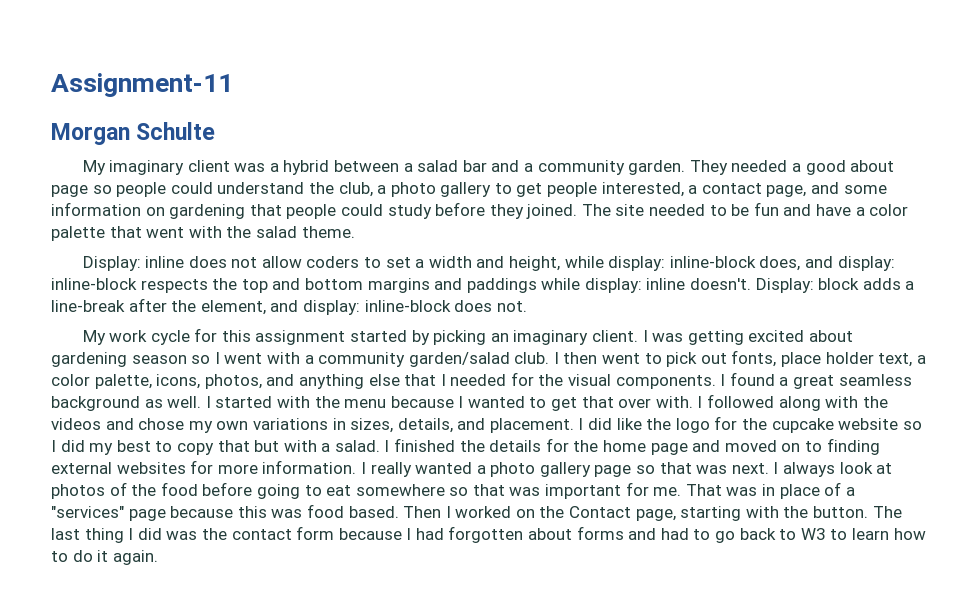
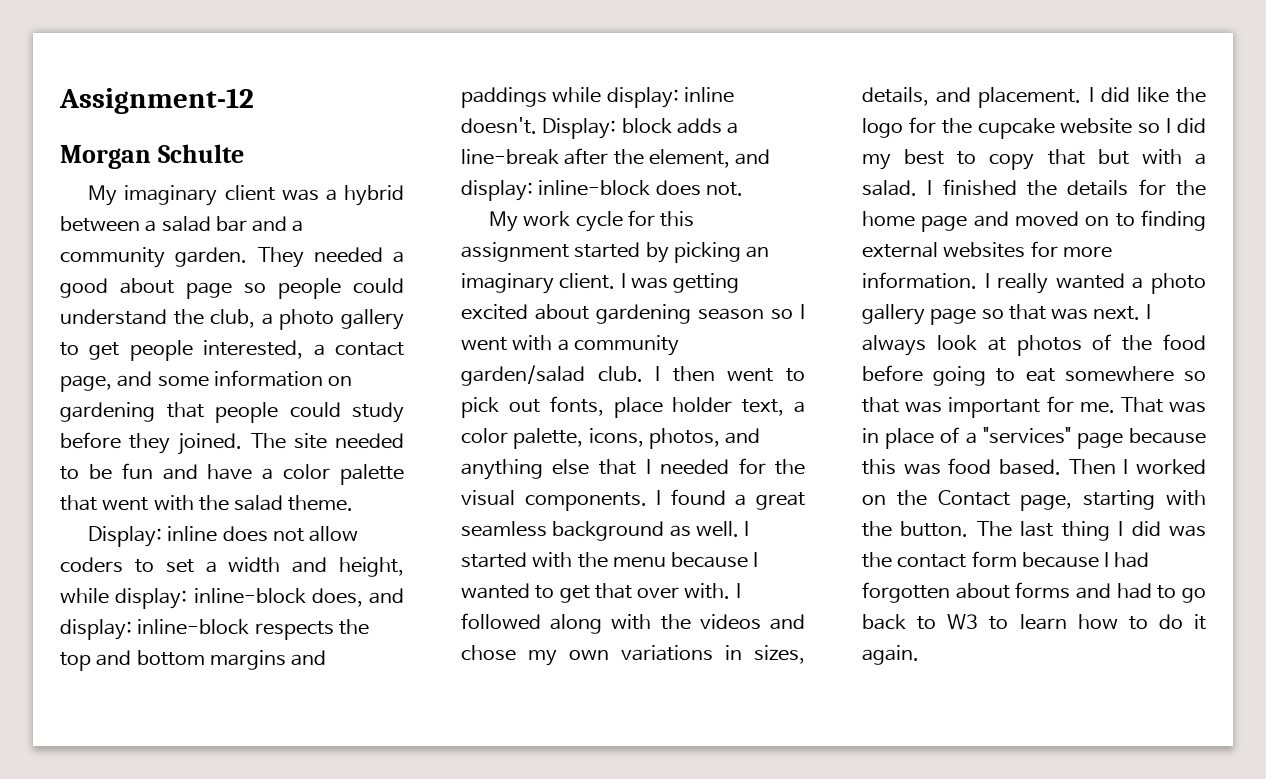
[51,73,233,97] Assignment-11 -> [59,88,254,114] Assignment-12

